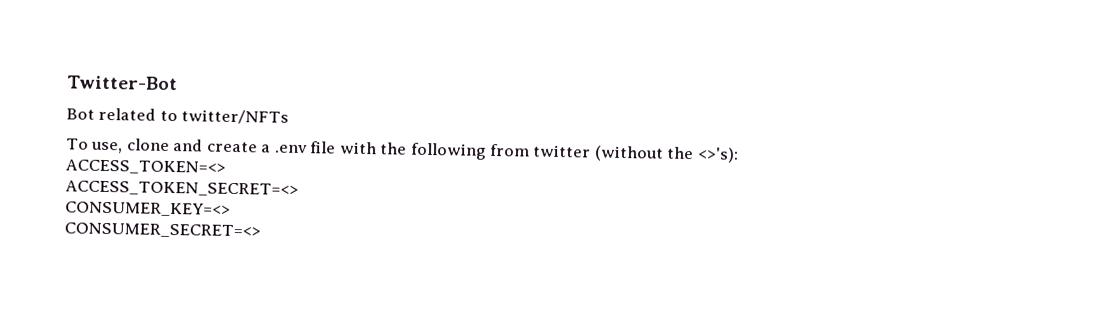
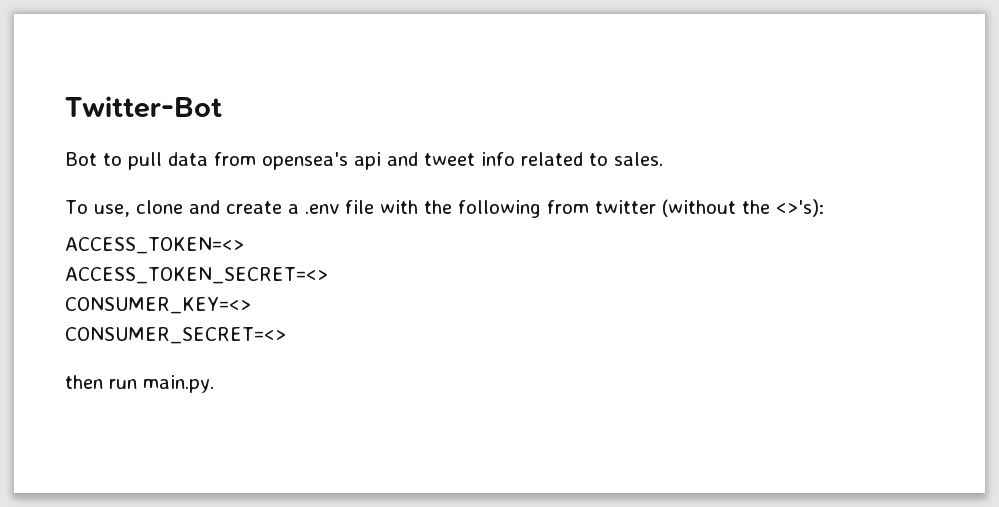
(95, 114) none -> [103,152,515,170] to pull data from opensea's api and tweet info
[181,109,290,125] twitter/NFTs -> [614,152,663,166] sales.
(261, 230) none -> [65,375,214,393] // then run main.py.

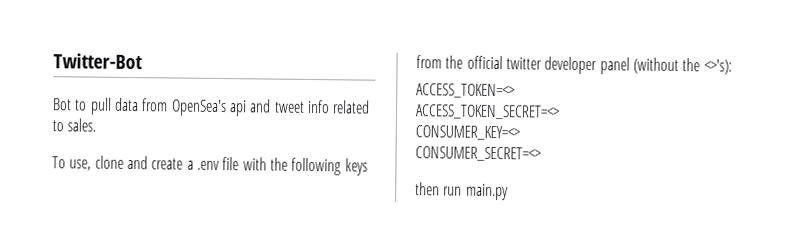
[262,152,348,170] opensea's -> [170,99,227,117] OpenSea's
[546,200,656,214] from twitter -> [344,158,368,176] [416,55,630,75] keys from the official twitter developer panel
[143,375,214,393] main.py. -> [465,183,509,201] main.py

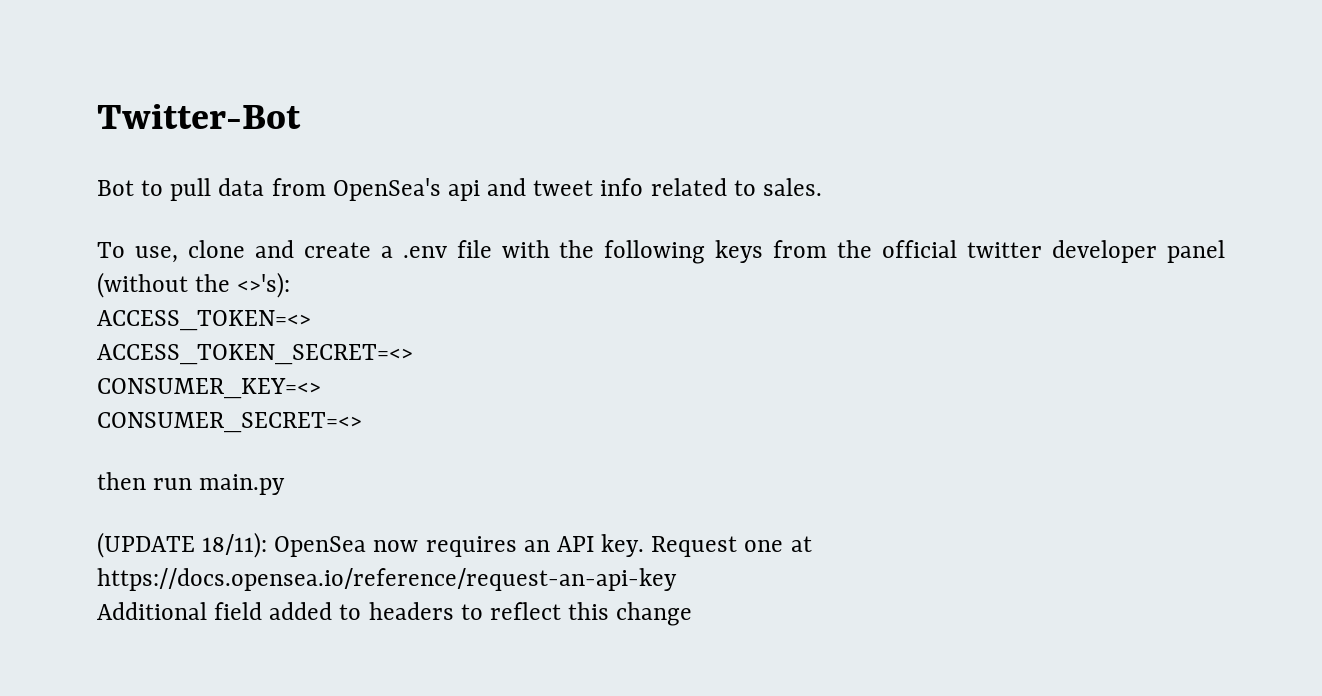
(509, 192) none -> [97,532,812,558] [97,568,677,591] [97,602,693,626] // (UPDATE 18/11): OpenSea now requires an API key. Request one at https://docs.opensea.io/reference/request-an-api-key // Additional field added to headers to reflect this change

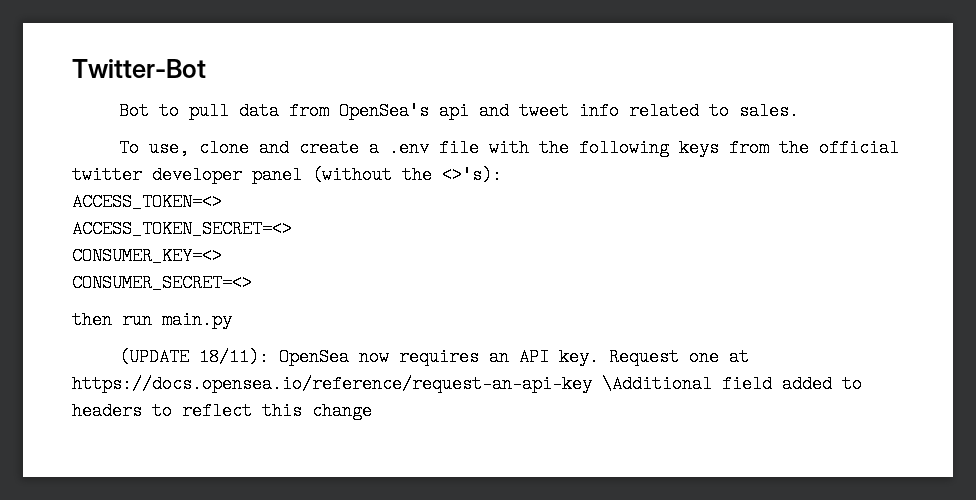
[97,602,207,620] // Additional -> [602,375,712,393] \Additional

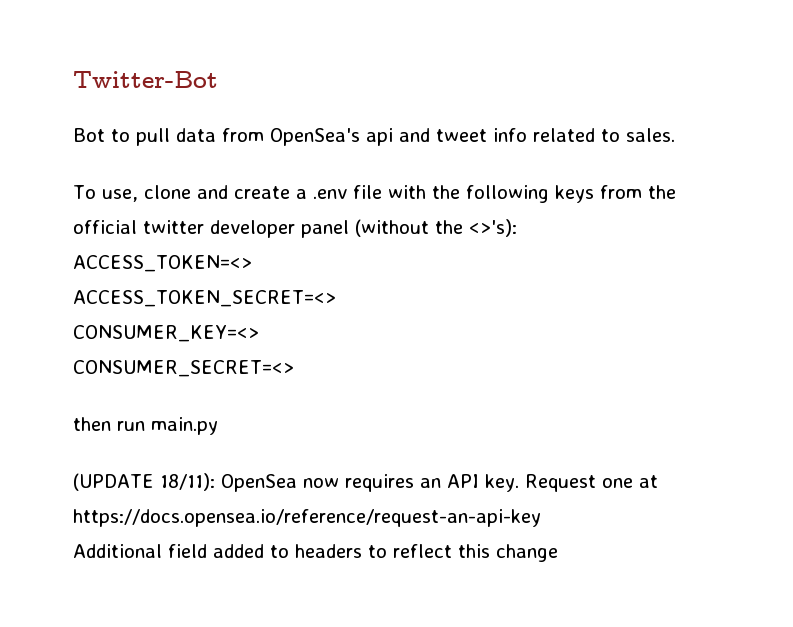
[602,375,712,393] \Additional -> [73,544,162,558] // Additional

